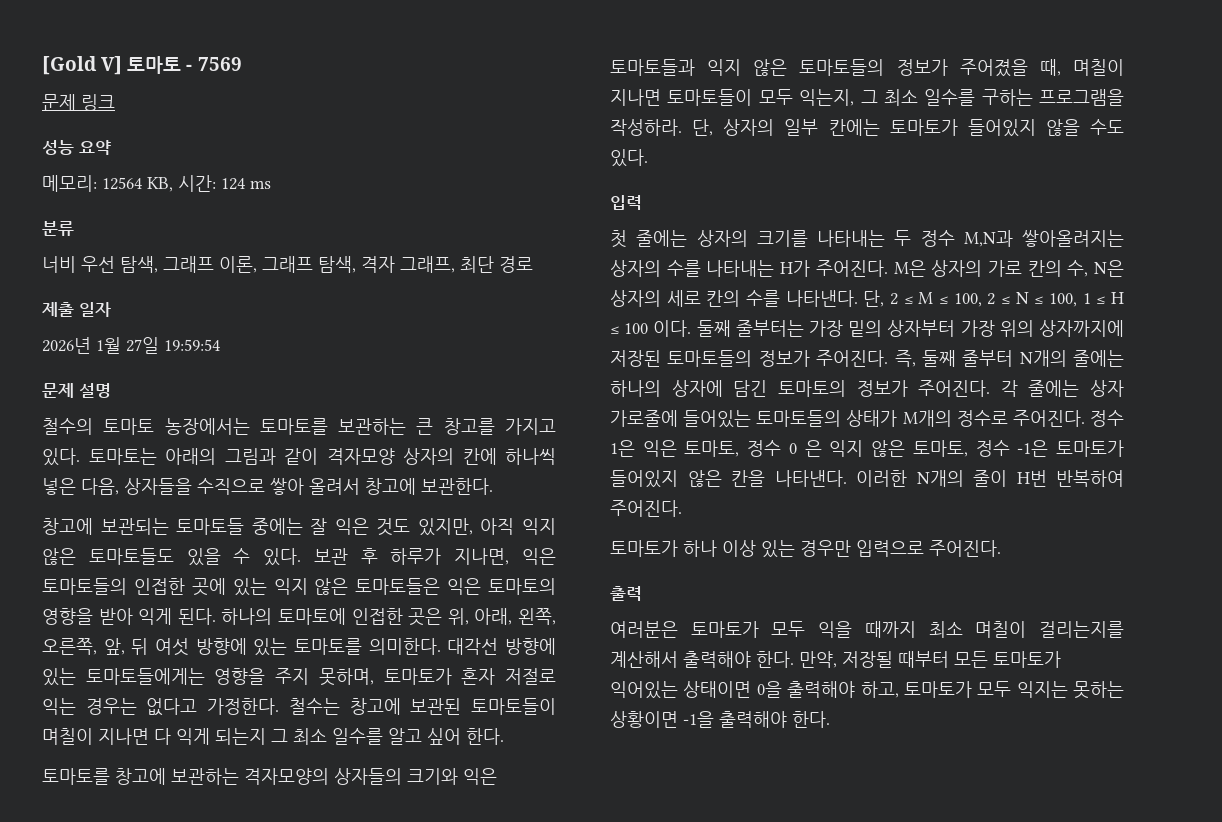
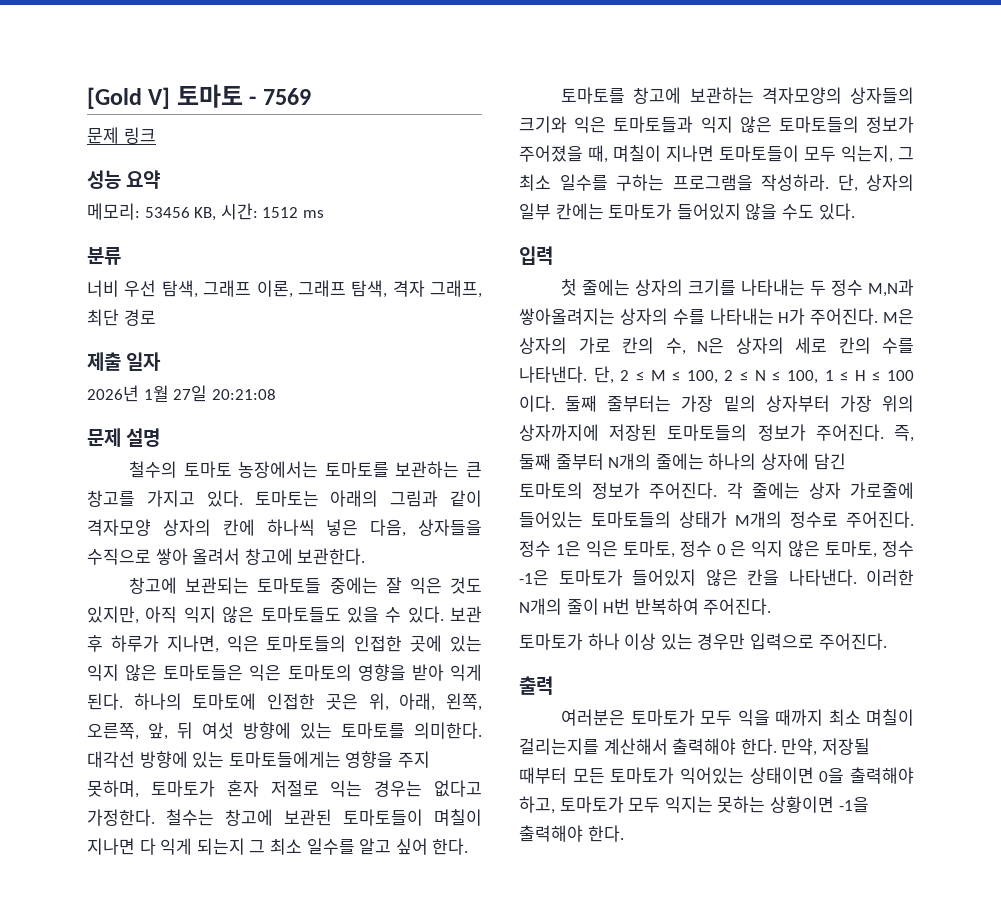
[102,177,142,190] 12564 -> [144,207,190,218] 53456
[221,178,245,190] 124 -> [262,207,299,218] 1512
[164,339,220,351] 19:59:54 -> [211,389,276,400] 20:21:08

